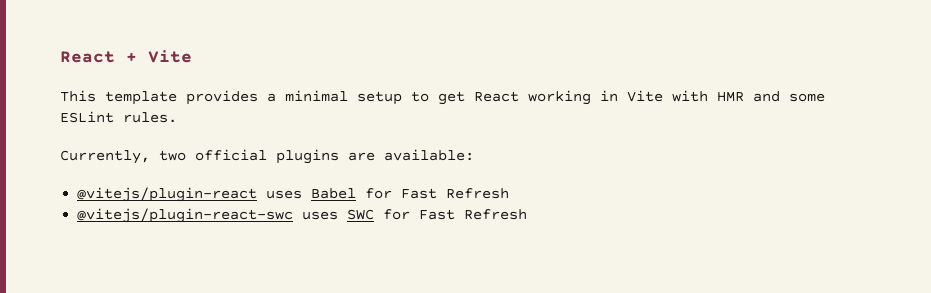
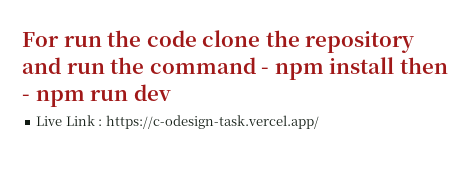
[60,50,192,63] [60,90,825,105] [60,111,177,123] [60,149,474,164] [77,187,510,202] [77,208,528,223] React + Vite // This template provides a minimal setup to get React working in Vite with HMR and some ESLint rules. // Currently, two official plugins are available: // @vitejs/plugin-react uses Babel for Fast Refresh // @vitejs/plugin-react-swc uses SWC for Fast Refresh -> [22,30,415,53] [22,57,448,80] [22,84,171,107] [36,115,319,129] For run the code clone the repository and run the command - npm install then - npm run dev // Live Link : https://c-odesign-task.vercel.app/

